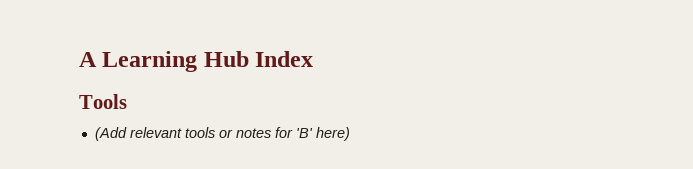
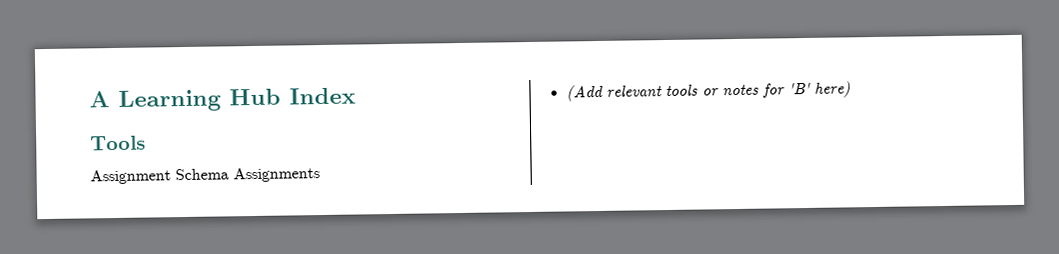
(127, 101) none -> [90,167,320,185] // Assignment Schema Assignments

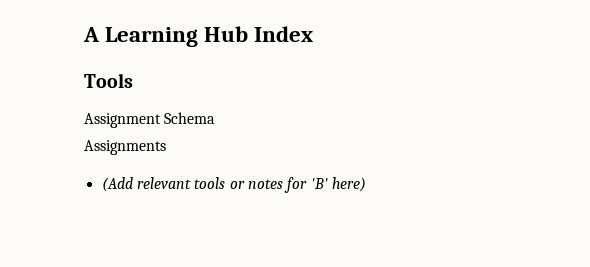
(229, 174) none -> (216, 118) //

